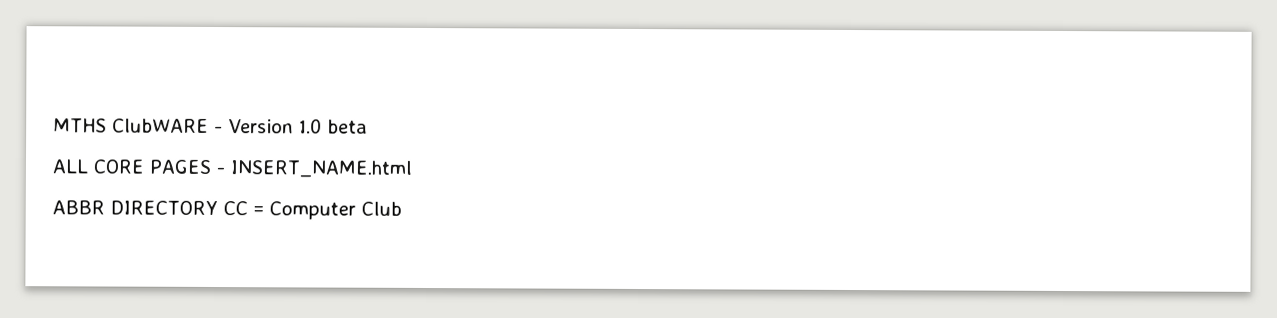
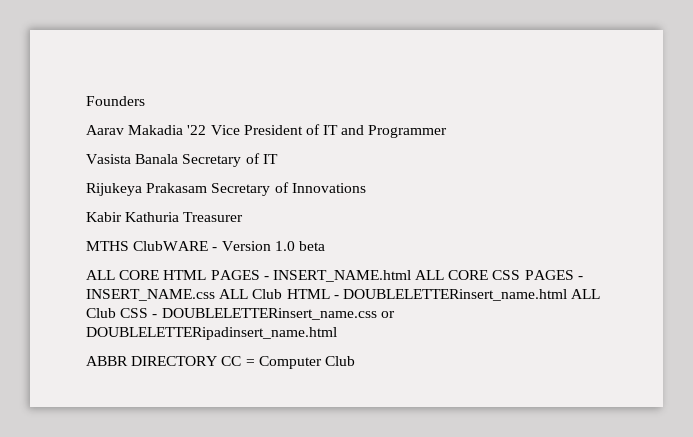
(53, 125) none -> [86,96,145,106] [86,124,448,138] [86,153,278,167] [86,182,366,196] [86,212,244,222] Founders // Aarav Makadia '22 Vice President of IT and Programmer // Vasista Banala Secretary of IT // Rijukeya Prakasam Secretary of Innovations // Kabir Kathuria Treasurer //
(144, 166) none -> [163,270,207,280] HTML
(412, 169) none -> [415,270,583,280] [86,289,601,301] [86,308,395,320] [86,327,337,340] ALL CORE CSS PAGES - INSERT_NAME.css ALL Club HTML - DOUBLELETTERinsert_name.html ALL Club CSS - DOUBLELETTERinsert_name.css or DOUBLELETTERipadinsert_name.html

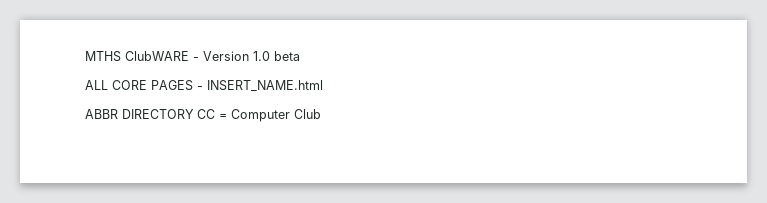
[86,96,145,106] [86,124,448,138] [86,153,278,167] [86,182,366,196] [86,212,244,222] Founders // Aarav Makadia '22 Vice President of IT and Programmer // Vasista Banala Secretary of IT // Rijukeya Prakasam Secretary of Innovations // Kabir Kathuria Treasurer // -> (85, 56) none
[163,270,207,280] HTML -> (147, 85) none
[415,270,583,280] [86,289,601,301] [86,308,395,320] [86,327,337,340] ALL CORE CSS PAGES - INSERT_NAME.css ALL Club HTML - DOUBLELETTERinsert_name.html ALL Club CSS - DOUBLELETTERinsert_name.css or DOUBLELETTERipadinsert_name.html -> (323, 86) none

